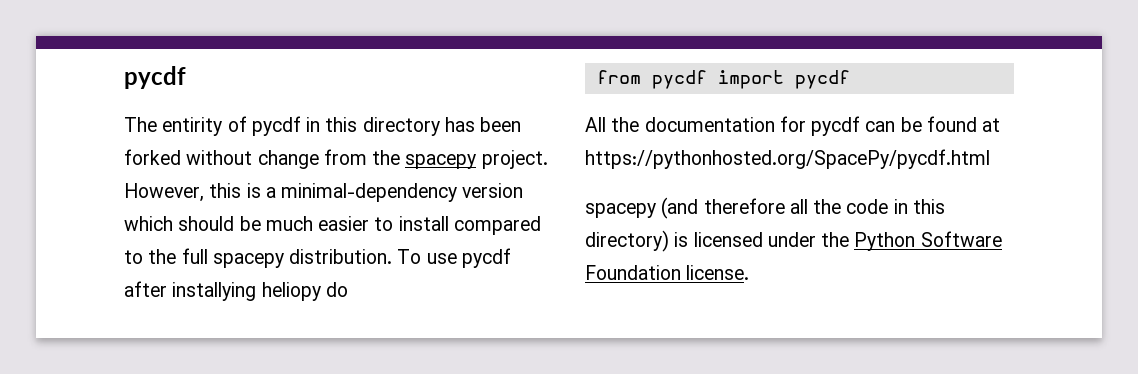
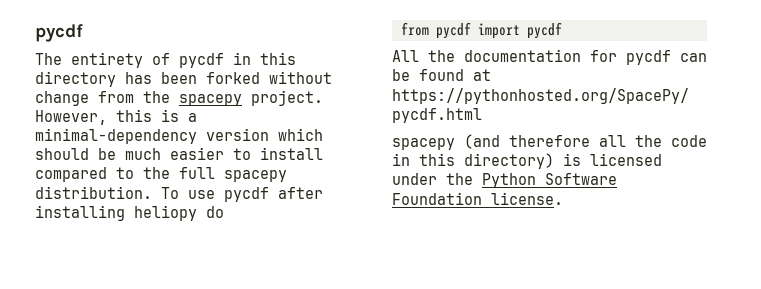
[162,117,223,136] entirity -> [71,52,143,68] entirety
[172,282,257,301] installying -> [35,205,125,221] installing

